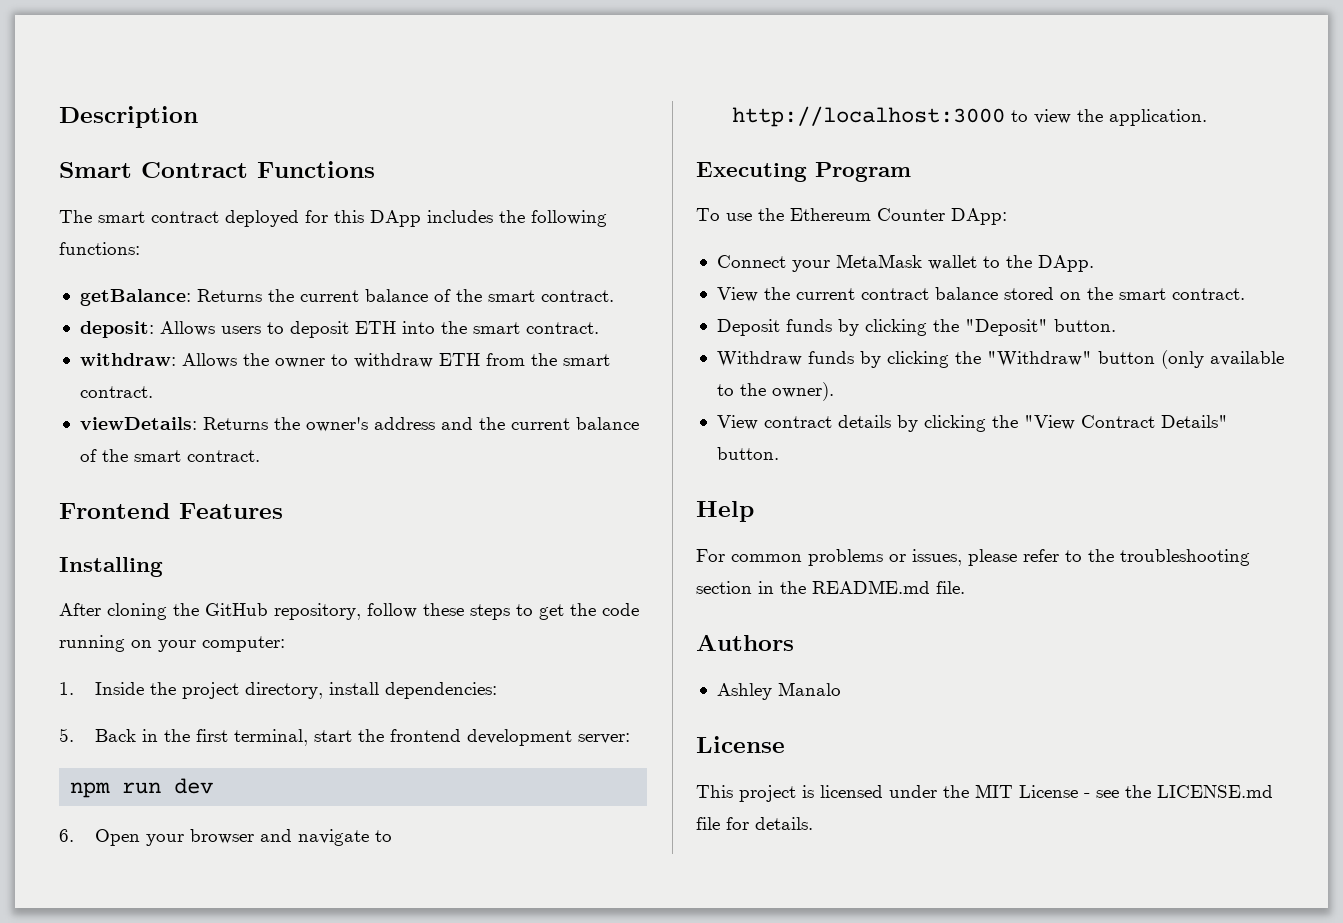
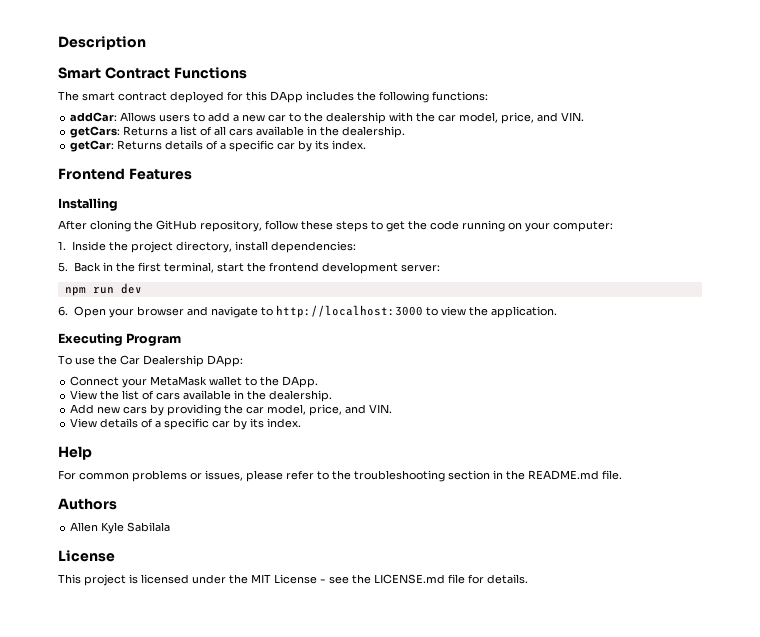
[79,289,614,306] [79,321,599,338] [79,353,610,368] [79,386,153,398] [79,417,639,432] [79,449,260,462] getBalance: Returns the current balance of the smart contract. // deposit: Allows users to deposit ETH into the smart contract. // withdraw: Allows the owner to withdraw ETH from the smart contract. // viewDetails: Returns the owner's address and the current balance of the smart contract. -> [70,112,585,124] [70,126,406,138] [70,140,367,152] addCar: Allows users to add a new car to the dealership with the car model, price, and VIN. // getCars: Returns a list of all cars available in the dealership. // getCar: Returns details of a specific car by its index.
[790,208,945,221] Ethereum Counter -> [120,355,204,367] Car Dealership
[795,287,1245,300] [716,319,1116,336] [716,350,1284,369] [716,382,834,401] [716,415,1228,432] [716,447,779,460] current contract balance stored on the smart contract. // Deposit funds by clicking the "Deposit" button. // Withdraw funds by clicking the "Withdraw" button (only available to the owner). // View contract details by clicking the "View Contract Details" button. -> [122,390,333,402] [70,404,393,416] [70,418,302,430] list of cars available in the dealership. // Add new cars by providing the car model, price, and VIN. // View details of a specific car by its index.
[716,682,841,700] Ashley Manalo -> [70,522,171,534] Allen Kyle Sabilala

